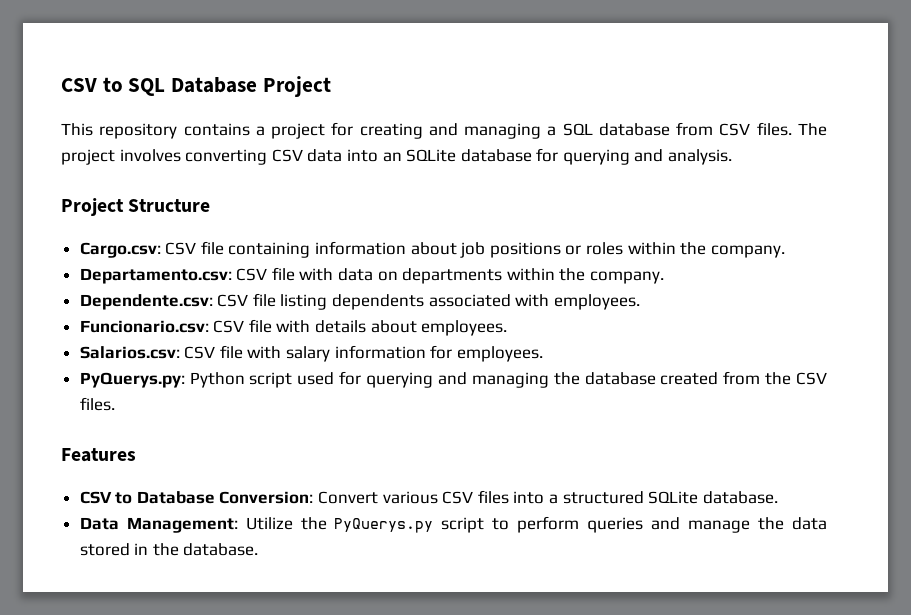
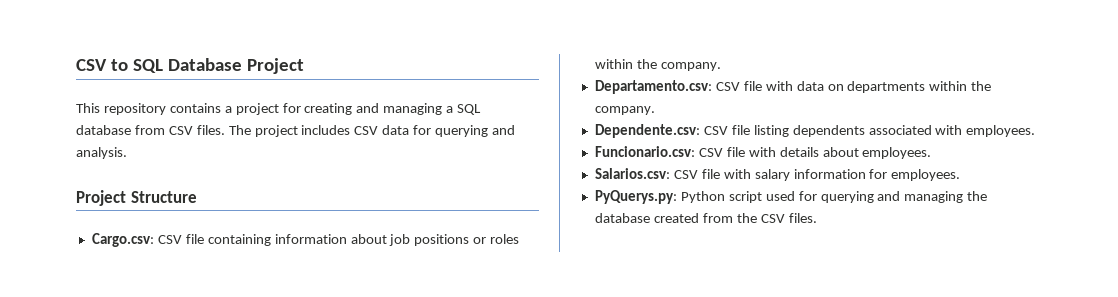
[119,149,532,165] involves converting CSV data into an SQLite database -> [301,125,410,135] includes CSV data
[61,448,136,462] [79,490,778,504] [79,516,827,533] [79,543,259,556] // Features // CSV to Database Conversion: Convert various CSV files into a structured SQLite database. // Data Management: Utilize the PyQuerys.py script to perform queries and manage the data stored in the database. -> (817, 218) none

